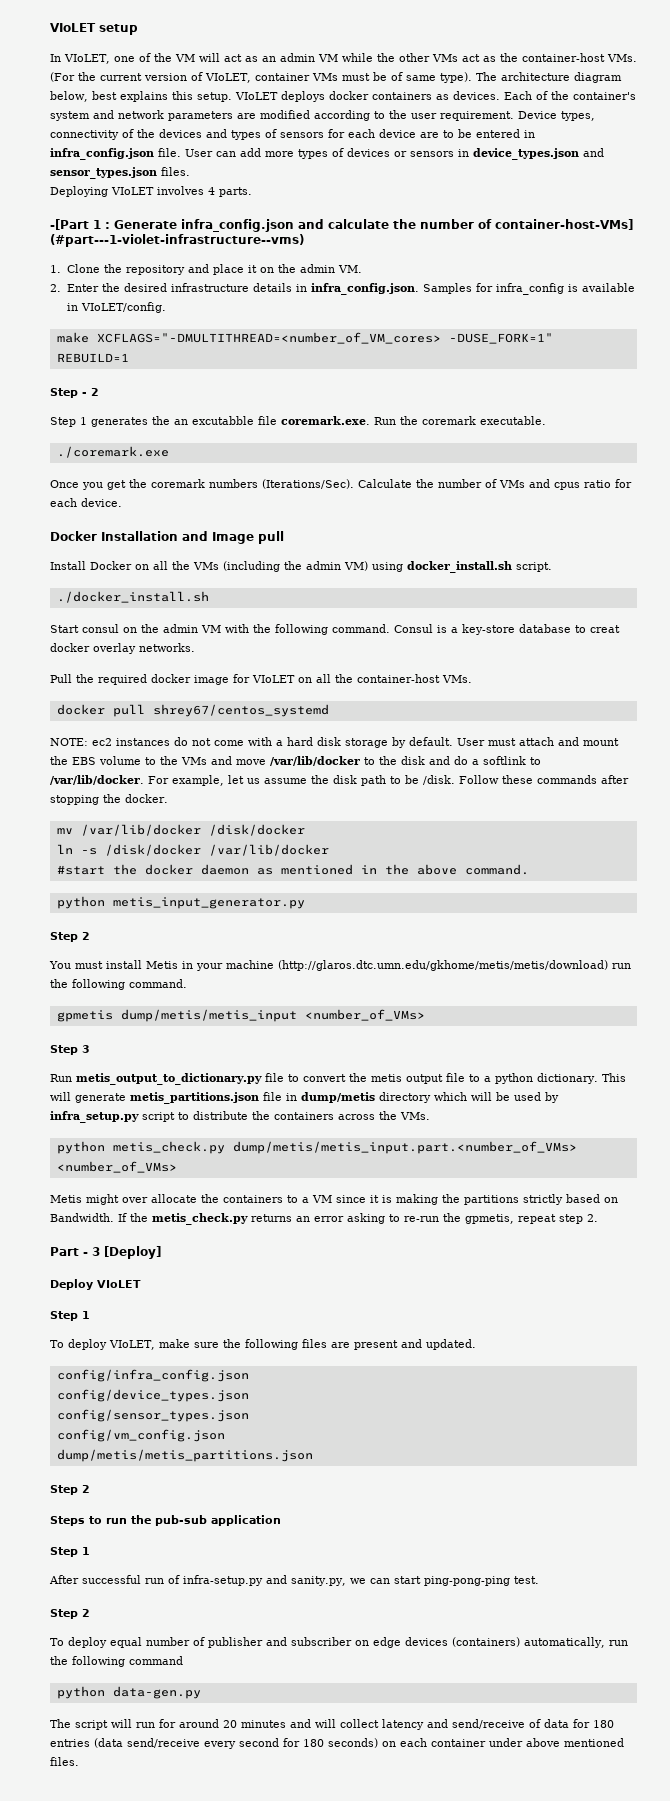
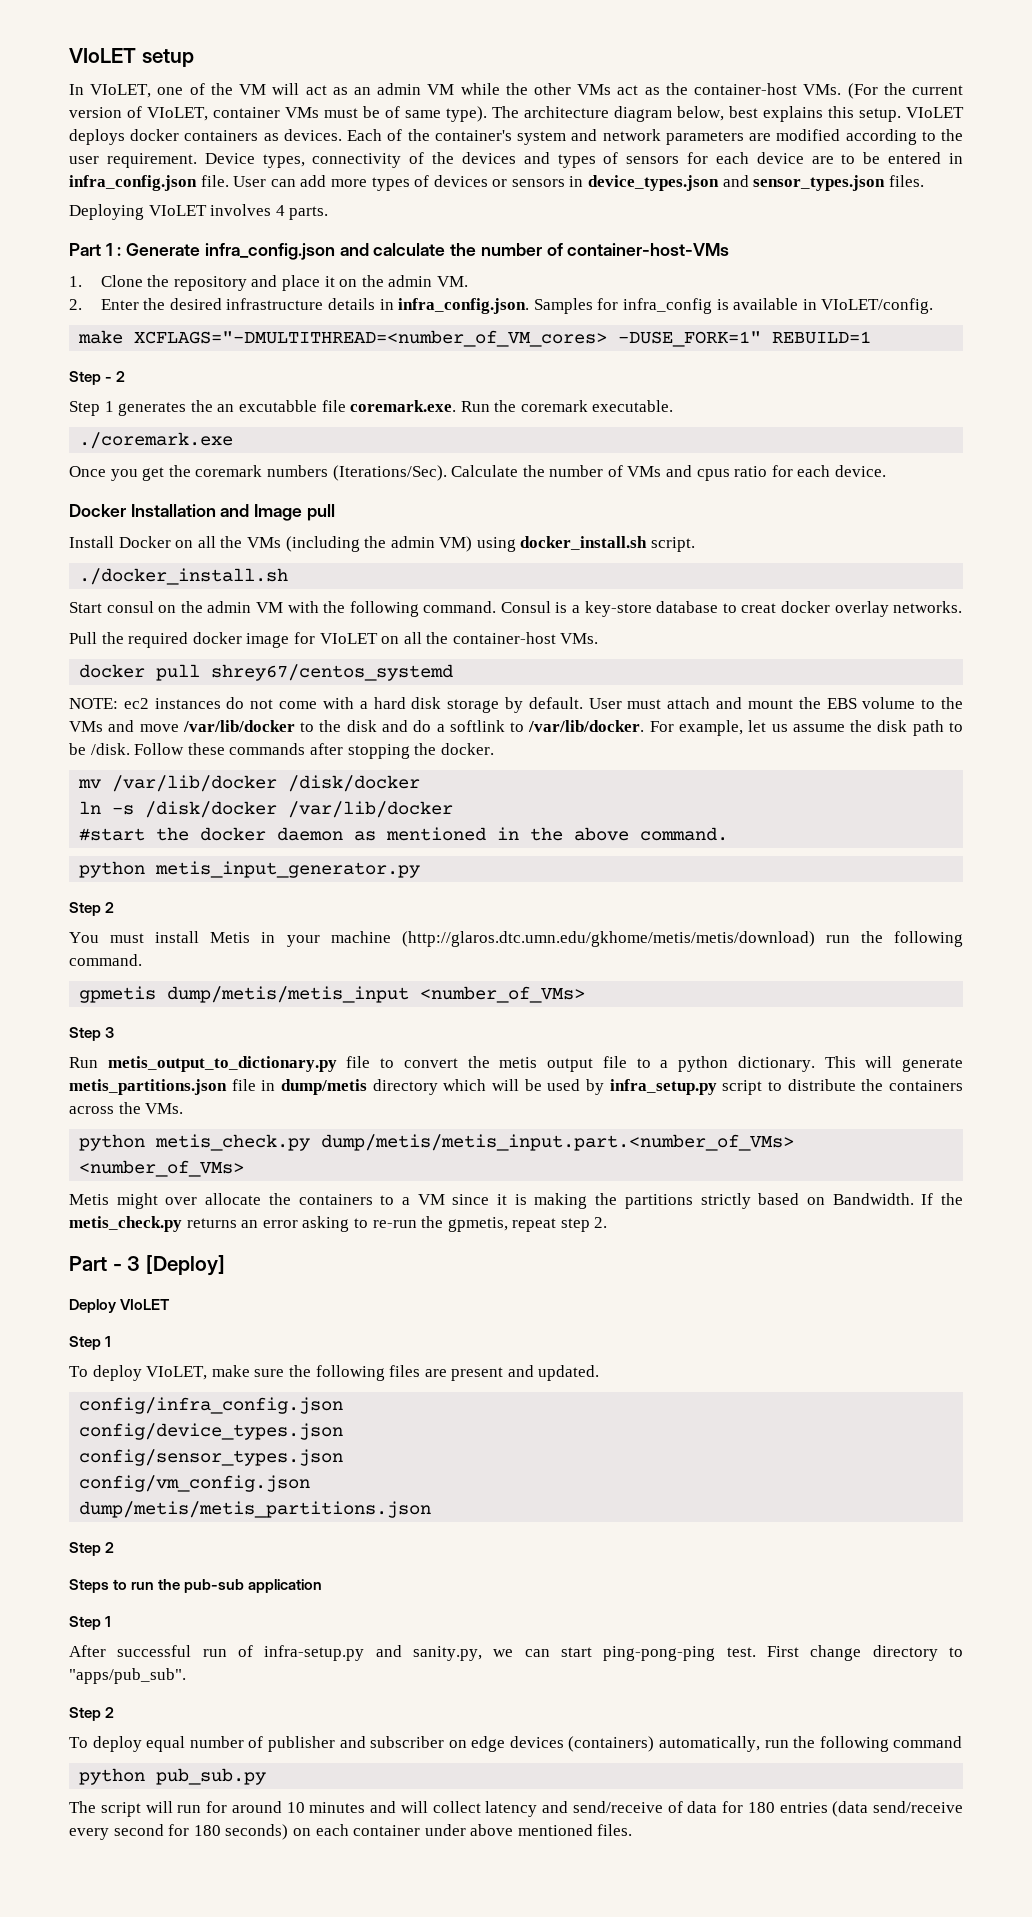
[50,219,89,230] -[Part -> [69,243,101,256] Part
[495,219,633,230] [50,234,304,247] container-host-VMs] (#part---1-violet-infrastructure--vms) -> [567,243,730,256] container-host-VMs
(539, 1580) none -> [767,1645,964,1661] [69,1668,186,1684] First change directory to "apps/pub_sub".
[112,1686,201,1699] data-gen.py -> [156,1768,267,1785] pub_sub.py
[223,1720,237,1728] 20 -> [286,1802,305,1813] 10

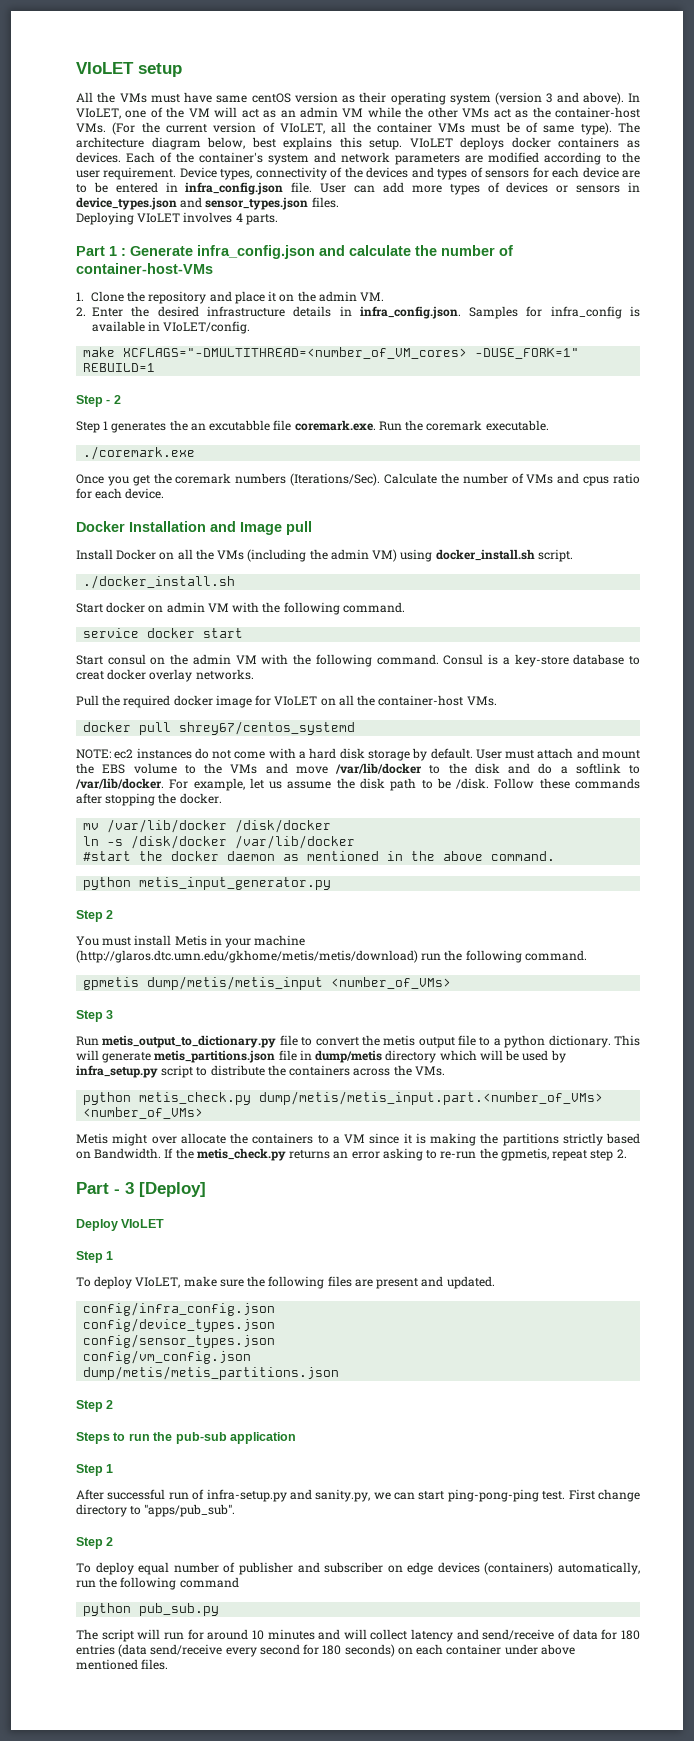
(194, 58) none -> [76,92,624,105] All the VMs must have same centOS version as their operating system (version 3 and above).
(208, 114) none -> [331,122,371,133] all the
(289, 576) none -> [76,602,405,615] [83,628,244,638] // Start docker on admin VM with the following command. // service docker start

